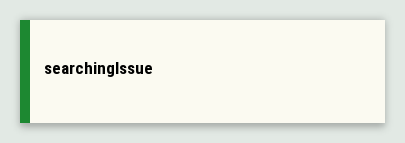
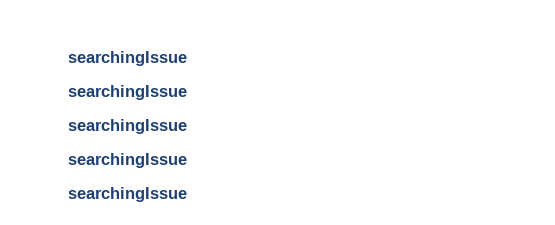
[44,62,153,77] searchingIssue -> [68,51,187,66] [68,85,187,100] [68,119,187,134] [68,153,187,168] [68,187,187,202] searchingIssue // searchingIssue // searchingIssue // searchingIssue // searchingIssue

